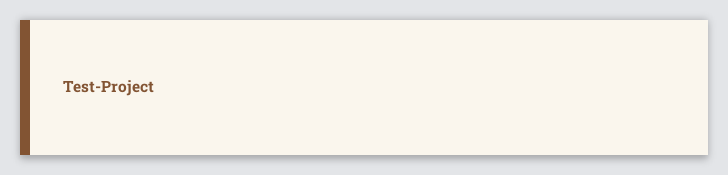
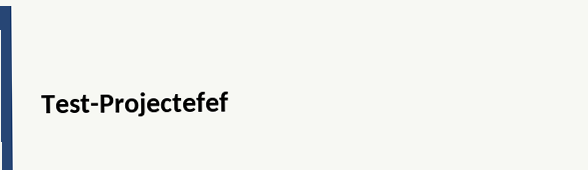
[63,80,154,96] Test-Project -> [41,91,229,118] Test-Projectefef

